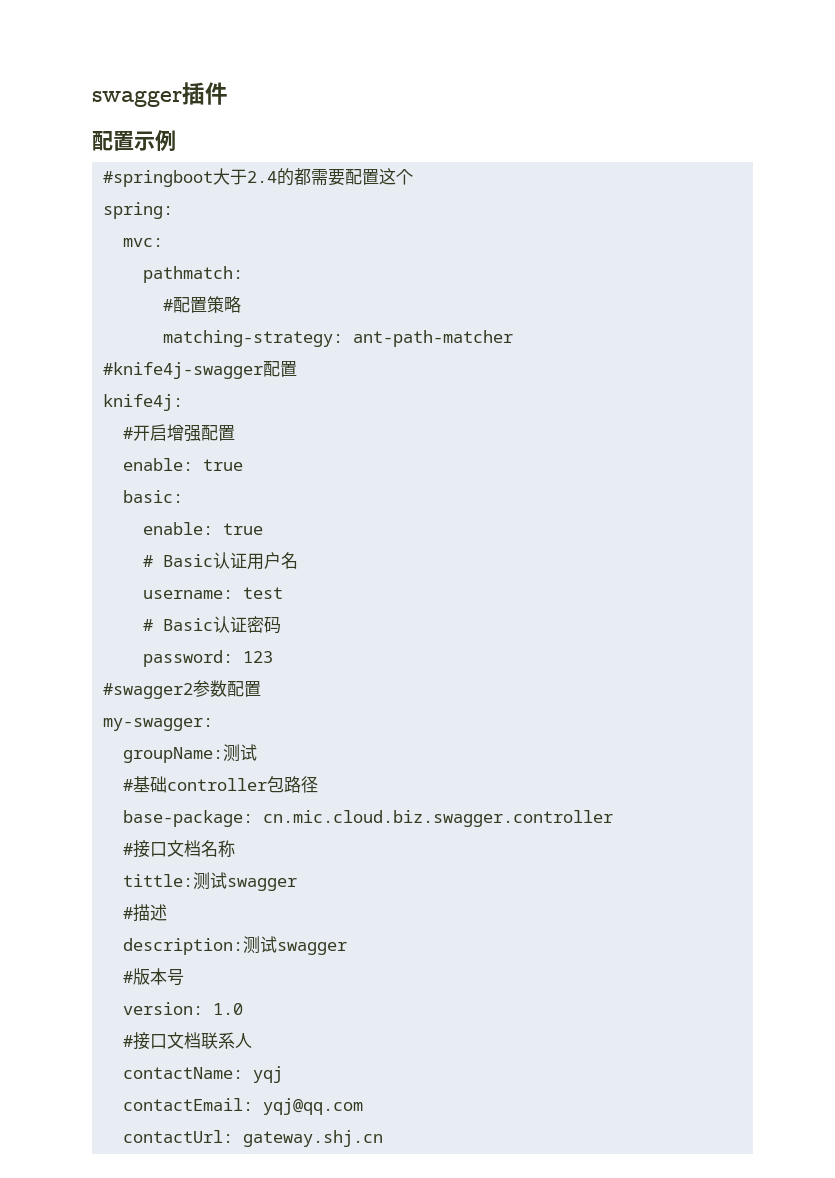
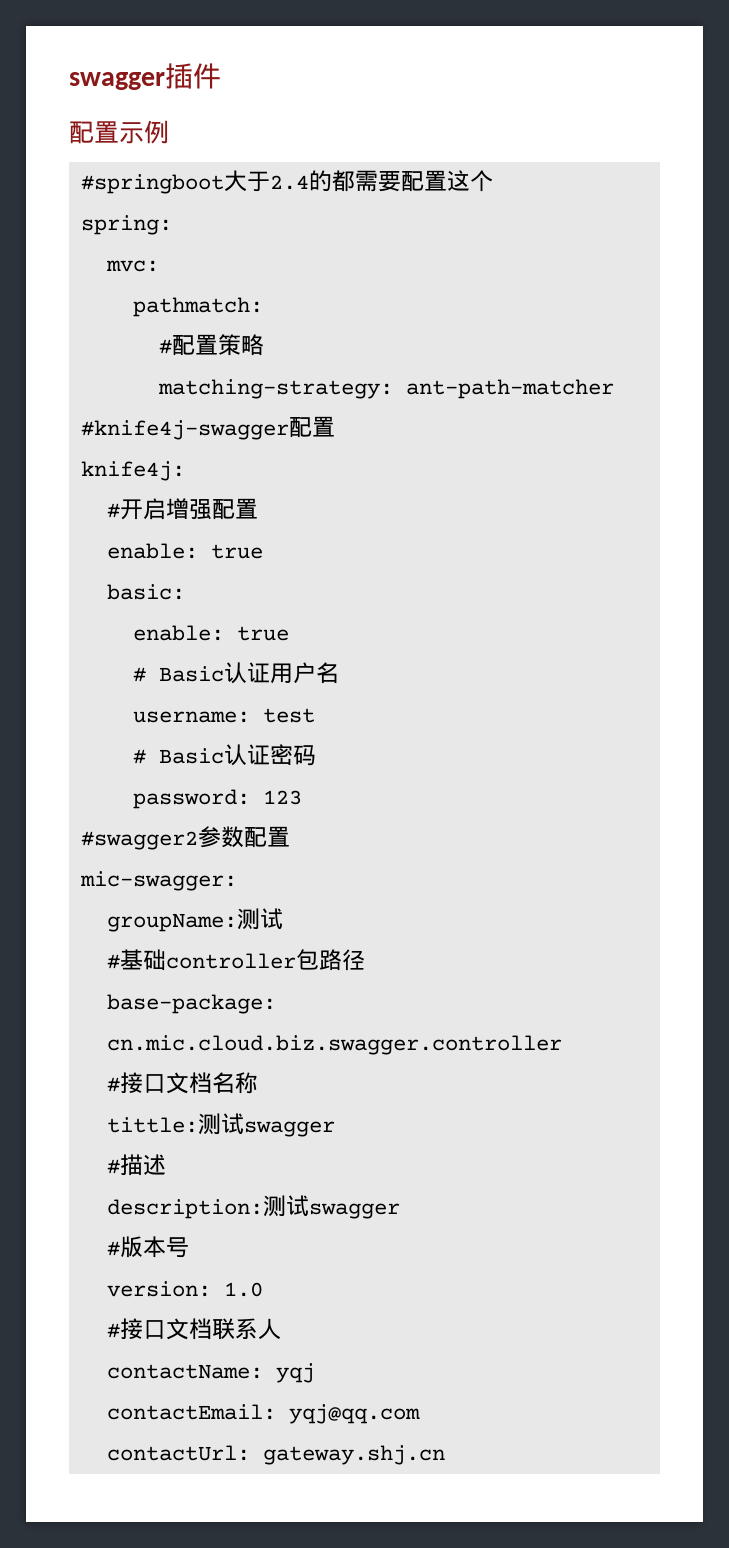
[102,718,213,731] my-swagger: -> [80,871,237,891] mic-swagger:

